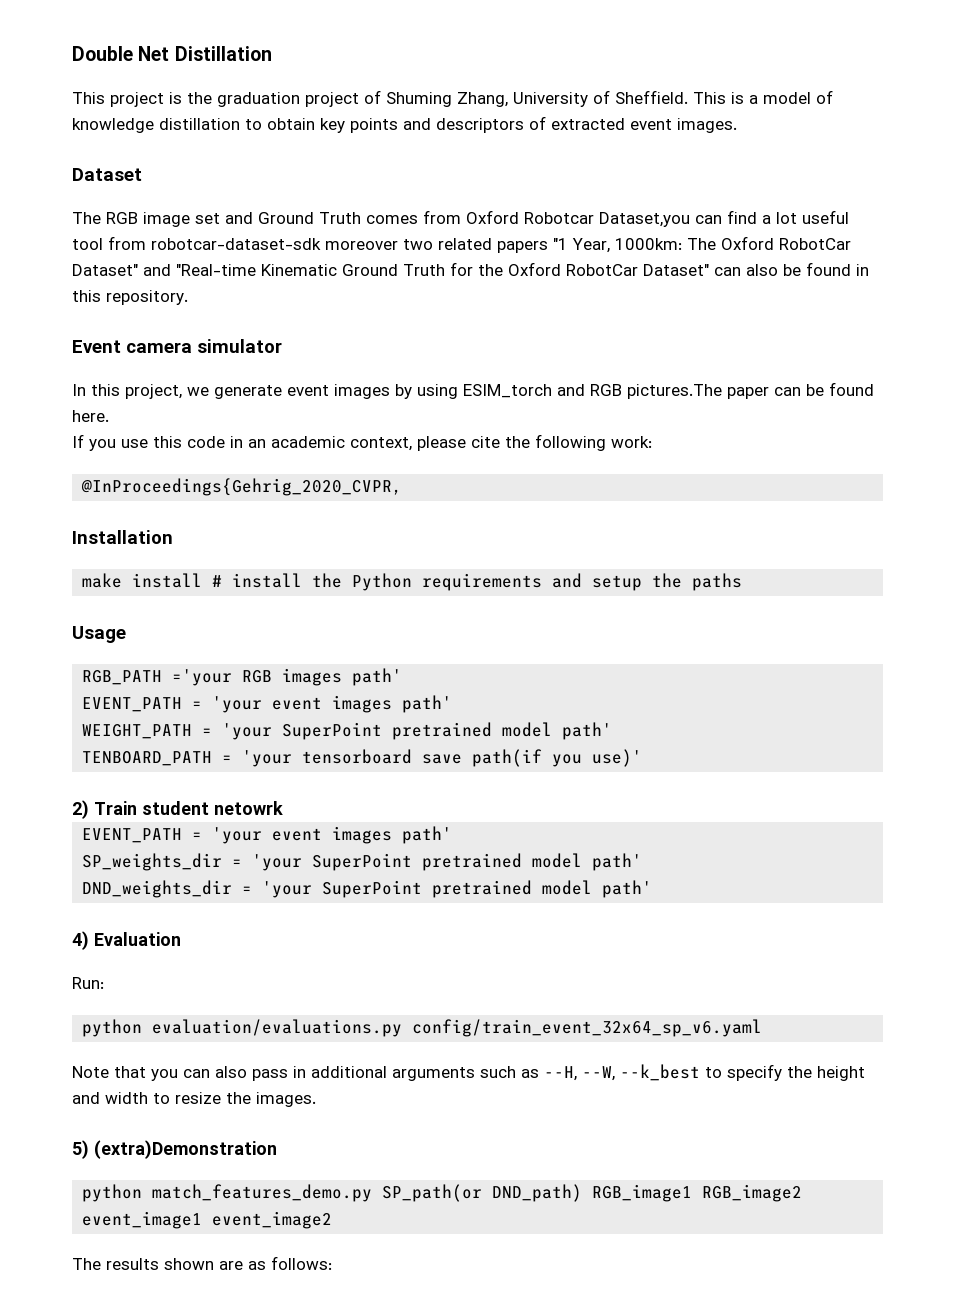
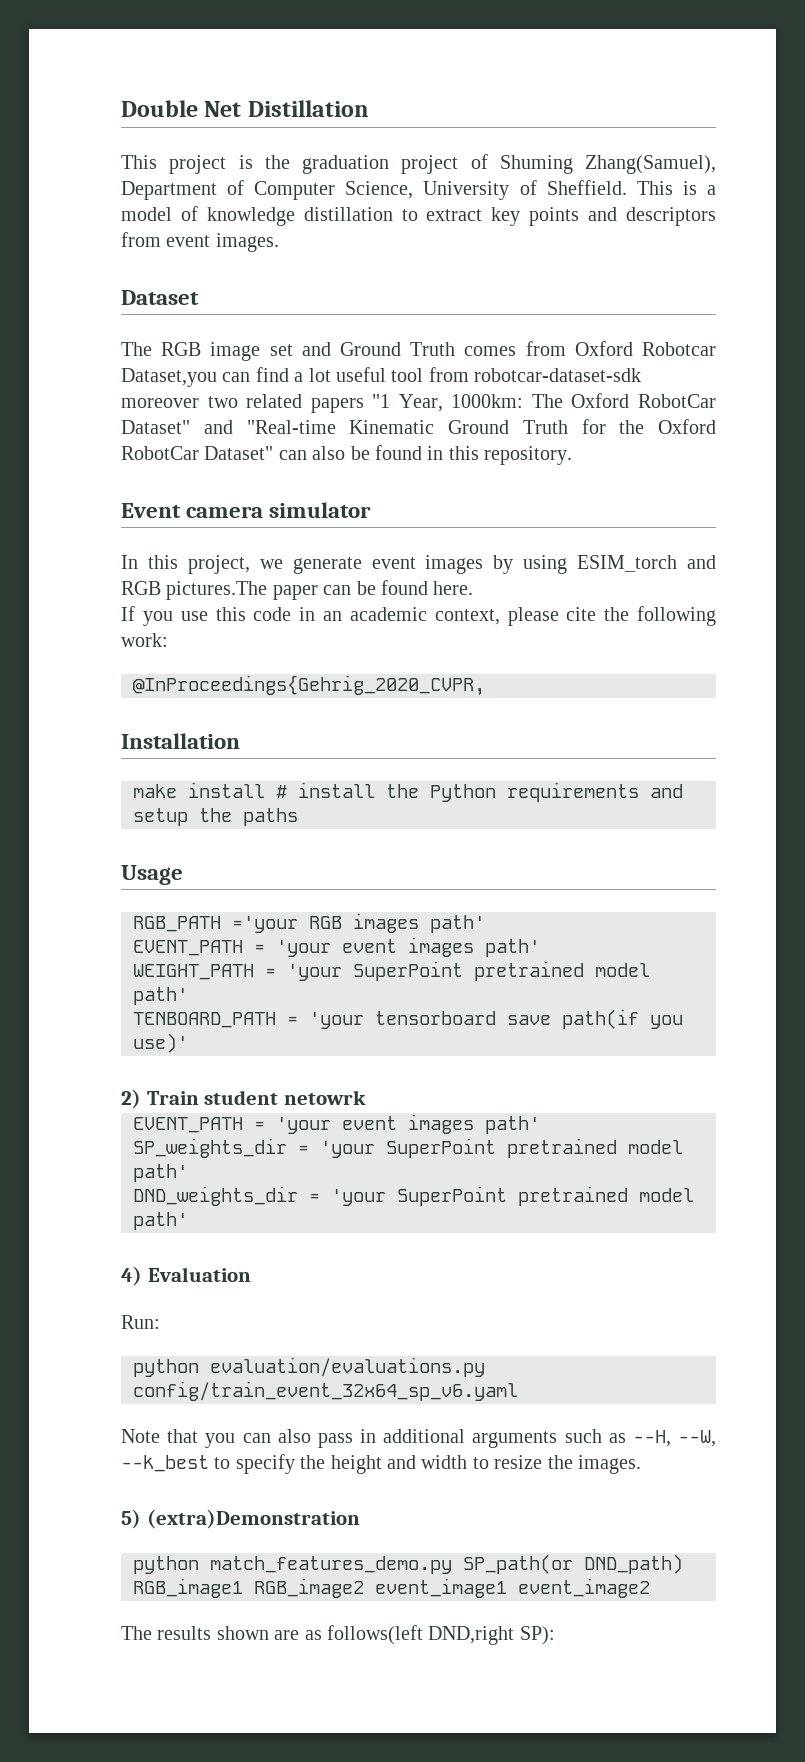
[457,92,508,107] Zhang, -> [585,155,716,174] [121,180,414,200] Zhang(Samuel), Department of Computer Science,
[267,118,315,130] obtain -> [426,209,483,221] extract
[529,116,625,130] of extracted -> [121,232,161,247] from
[271,1256,332,1270] follows: -> [327,1625,555,1645] follows(left DND,right SP):

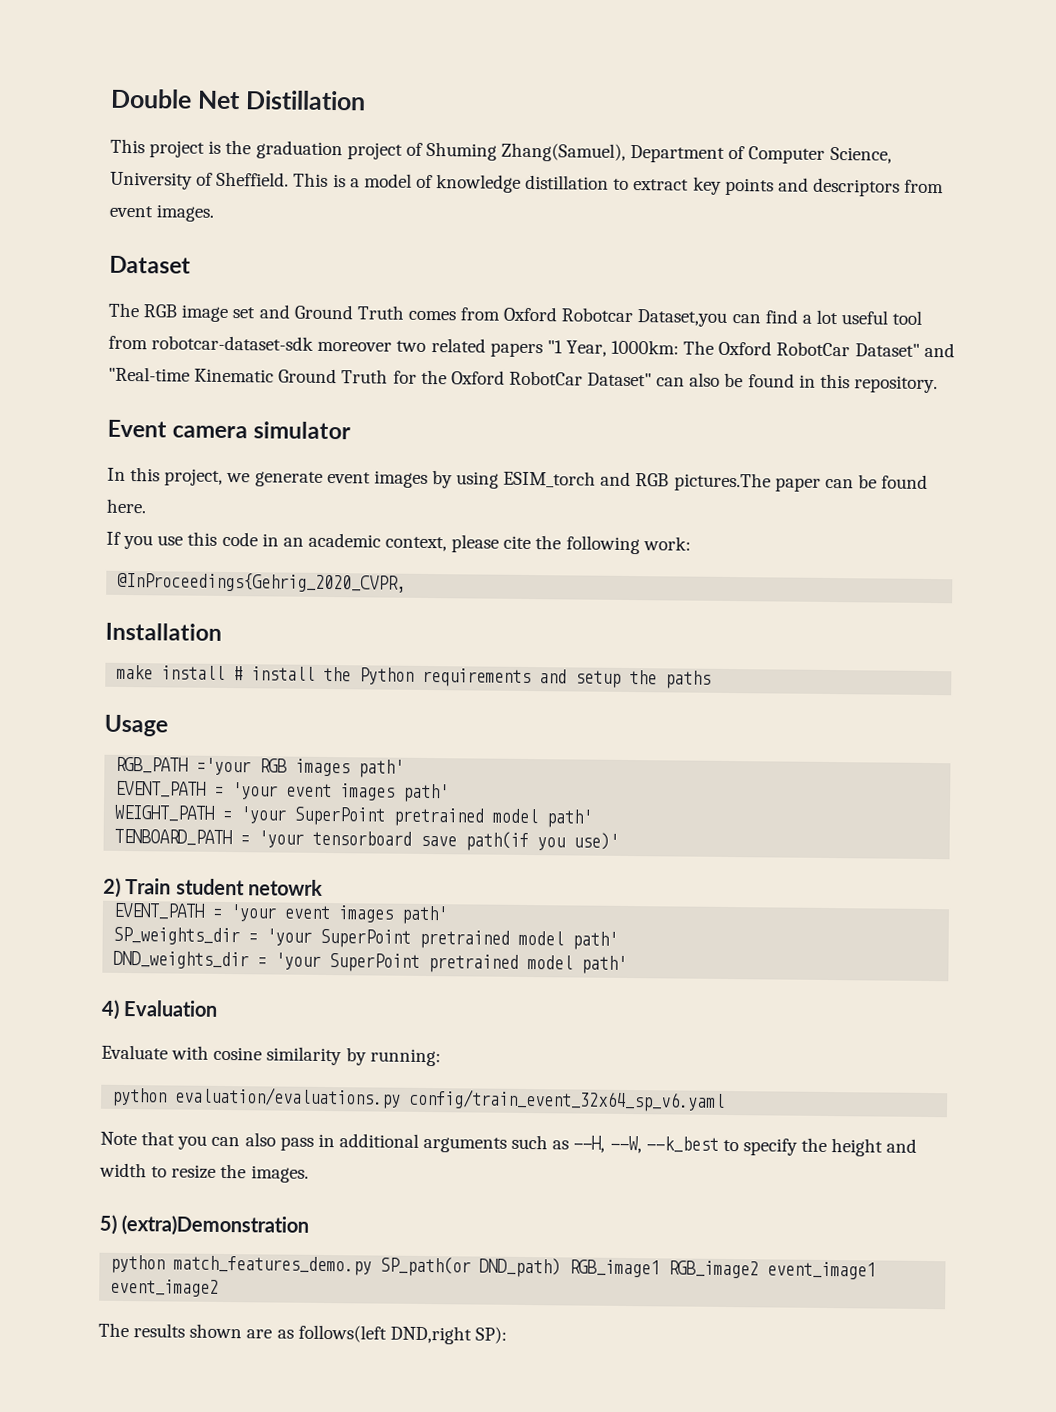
[121,1315,160,1329] Run: -> [101,1044,441,1067] Evaluate with cosine similarity by running:

